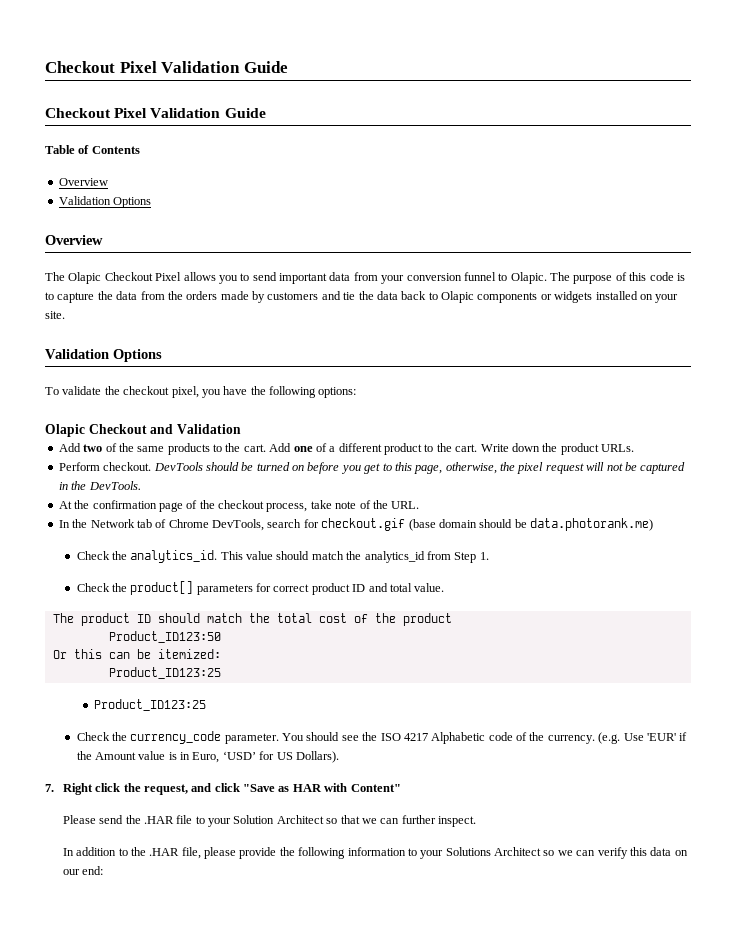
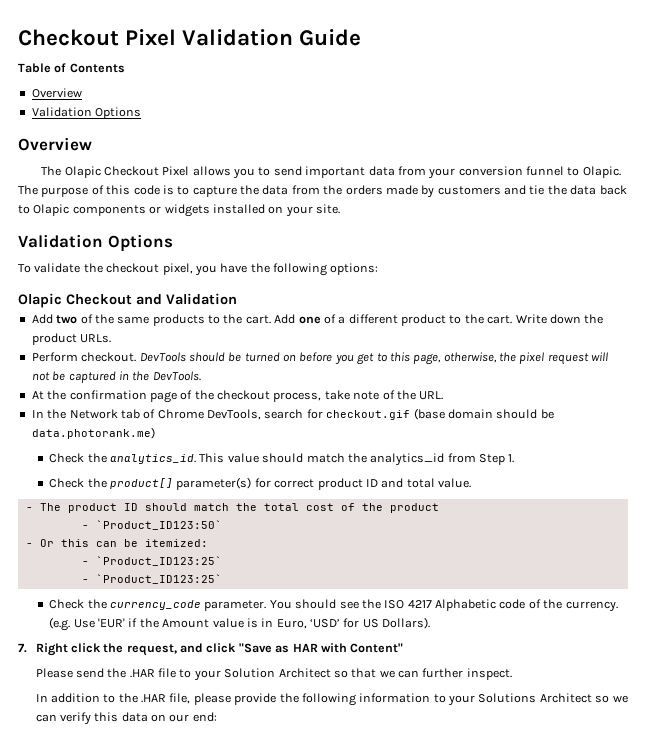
[45,61,288,73] [45,108,266,118] Checkout Pixel Validation Guide // Checkout Pixel Validation Guide -> [18,29,362,46] Checkout Pixel Validation Guide
[196,584,253,595] parameters -> [176,477,252,490] parameter(s)
(445, 587) none -> [25,507,33,511] -
[108,631,221,643] Product_ID123:50 // -> [81,520,222,530] [25,543,33,547] - `Product_ID123:50` // -
[108,667,221,679] [94,699,207,711] Product_ID123:25 // Product_ID123:25 -> [81,556,222,566] [81,574,222,584] - `Product_ID123:25` // - `Product_ID123:25`

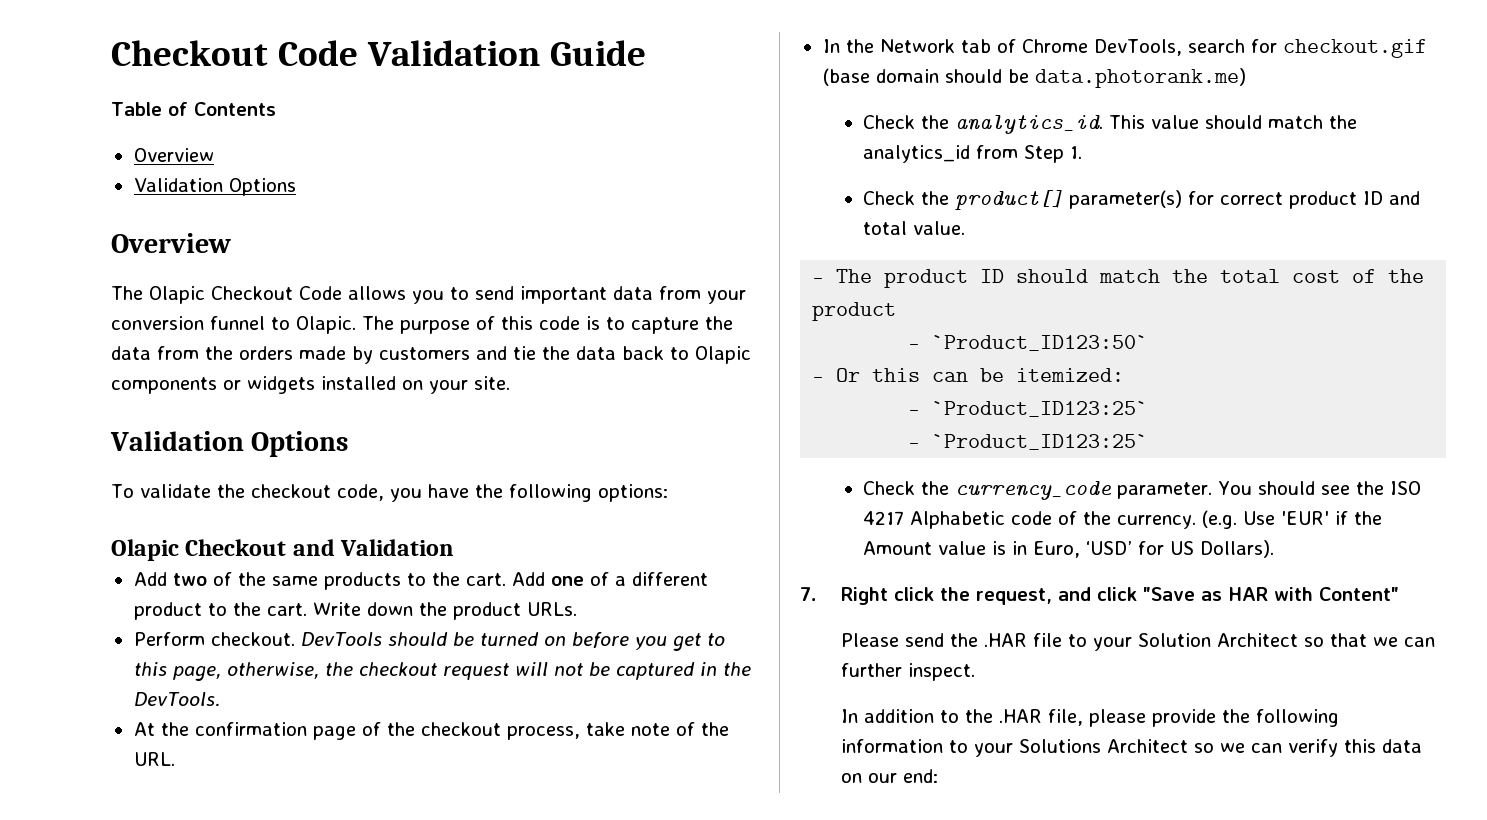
[18,29,177,46] Checkout Pixel -> [111,40,358,66] Checkout Code
[162,166,190,176] Pixel -> [299,286,342,300] Code
[162,263,193,275] pixel, -> [336,484,384,501] code,
[519,352,545,364] pixel -> [358,662,438,676] checkout

